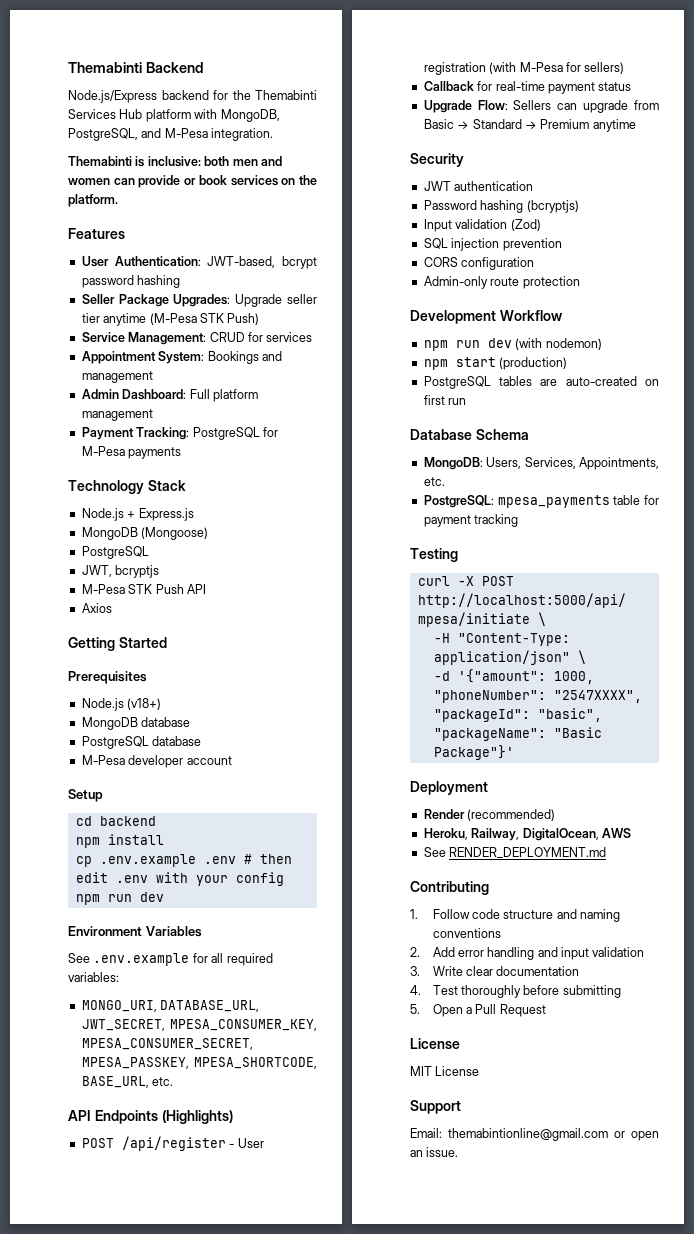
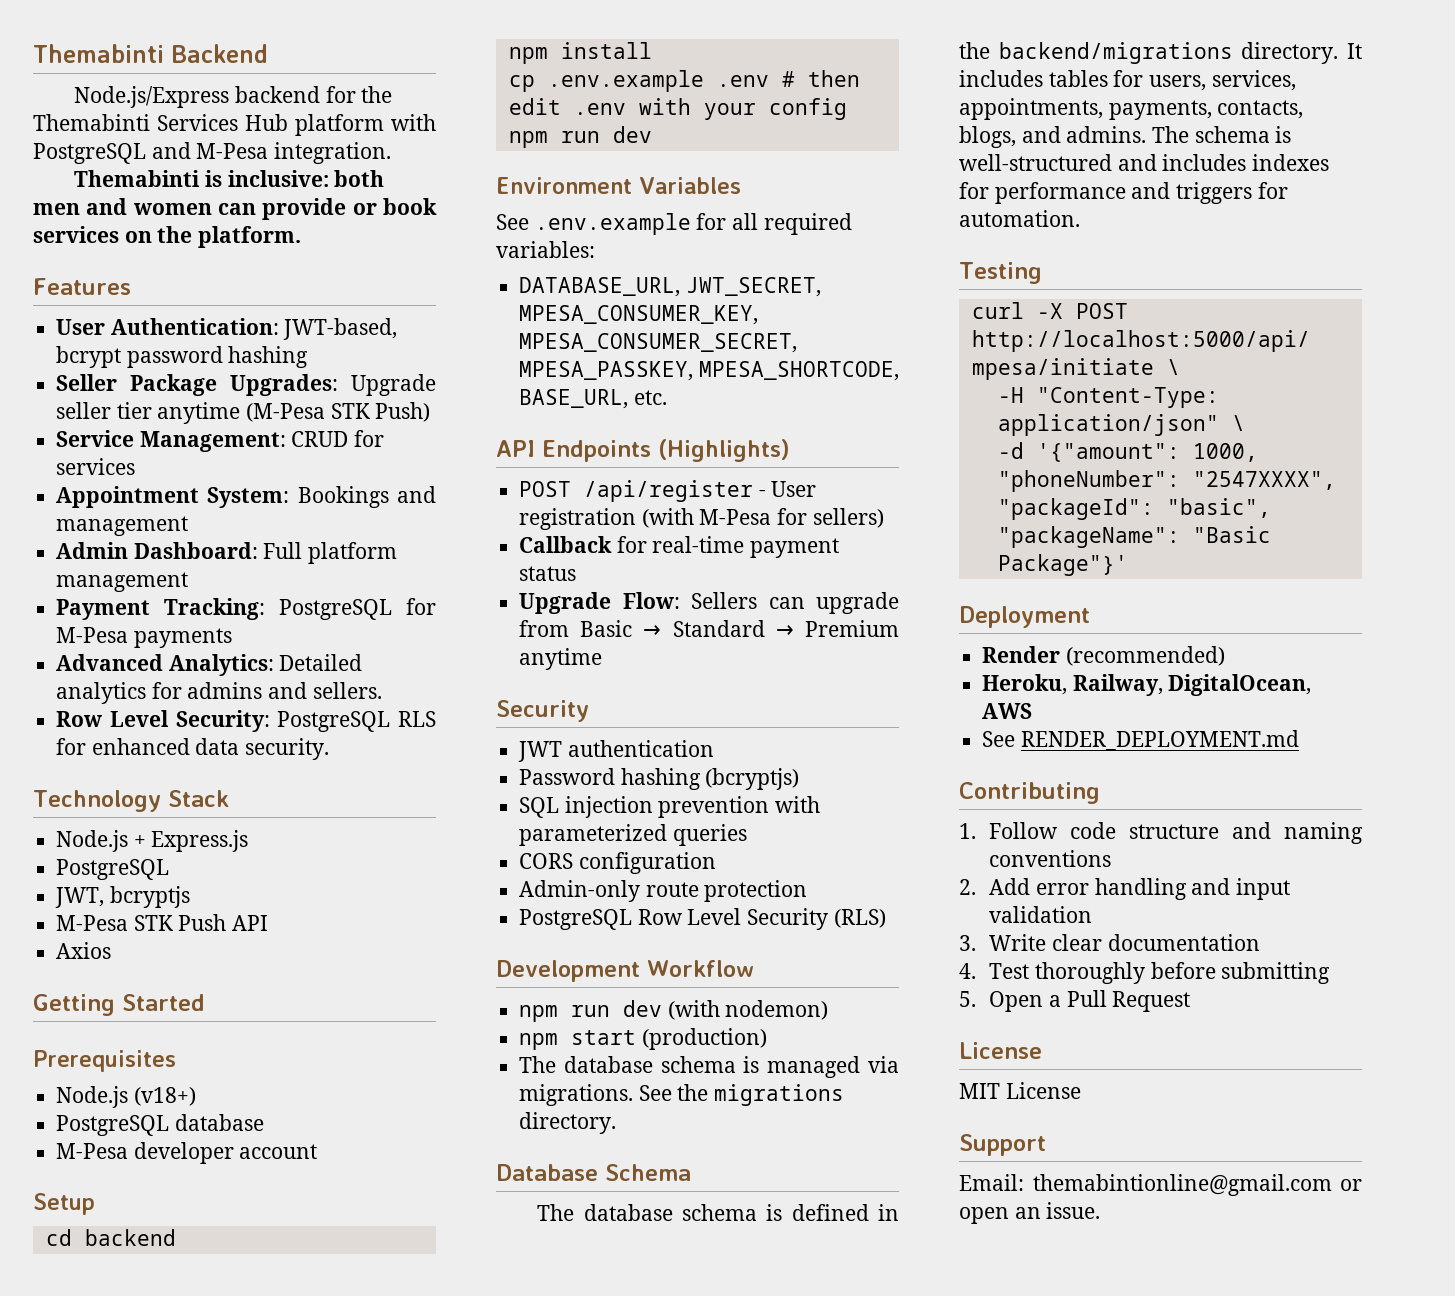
[220,109,280,122] [68,128,138,141] MongoDB, PostgreSQL, -> [33,143,146,164] PostgreSQL
(182, 453) none -> [56,654,363,676] [56,682,382,704] [56,710,436,732] [56,738,330,760] // Advanced Analytics: Detailed analytics for admins and sellers. // Row Level Security: PostgreSQL RLS for enhanced data security.
[81,527,209,540] // MongoDB (Mongoose) -> (249, 841) none
[81,717,191,730] // MongoDB database -> (196, 1096) none
[81,1000,157,1012] MONGO_URI, -> (595, 249) none
[423,219,541,232] // Input validation (Zod) -> (800, 779) none
(562, 244) none -> [775,796,821,813] [519,824,747,846] with parameterized queries
(580, 282) none -> [519,908,886,930] // PostgreSQL Row Level Security (RLS)
[423,376,659,389] [423,395,467,405] [410,429,529,440] [423,457,659,470] [423,477,445,486] [423,495,659,508] [423,514,519,527] PostgreSQL tables are auto-created on first run // Database Schema // MongoDB: Users, Services, Appointments, etc. // PostgreSQL: mpesa_payments table for payment tracking -> [519,1056,899,1078] [519,1084,845,1106] [519,1112,617,1134] [496,1164,691,1181] [537,1204,899,1221] [959,42,1362,64] [959,70,1296,91] [959,98,1304,120] [959,126,1292,148] [959,154,1330,171] [959,182,1288,204] [959,210,1080,227] The database schema is managed via migrations. See the migrations directory. // Database Schema // The database schema is defined in the backend/migrations directory. It includes tables for users, services, appointments, payments, contacts, blogs, and admins. The schema is well-structured and includes indexes for performance and triggers for automation.

